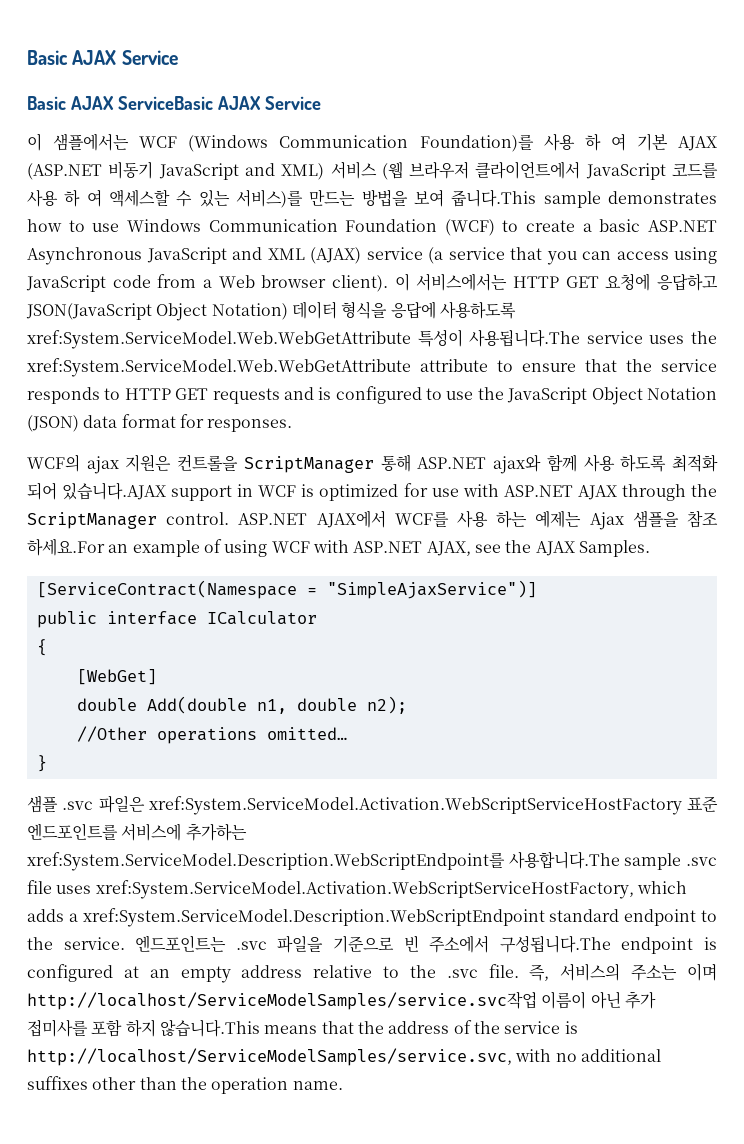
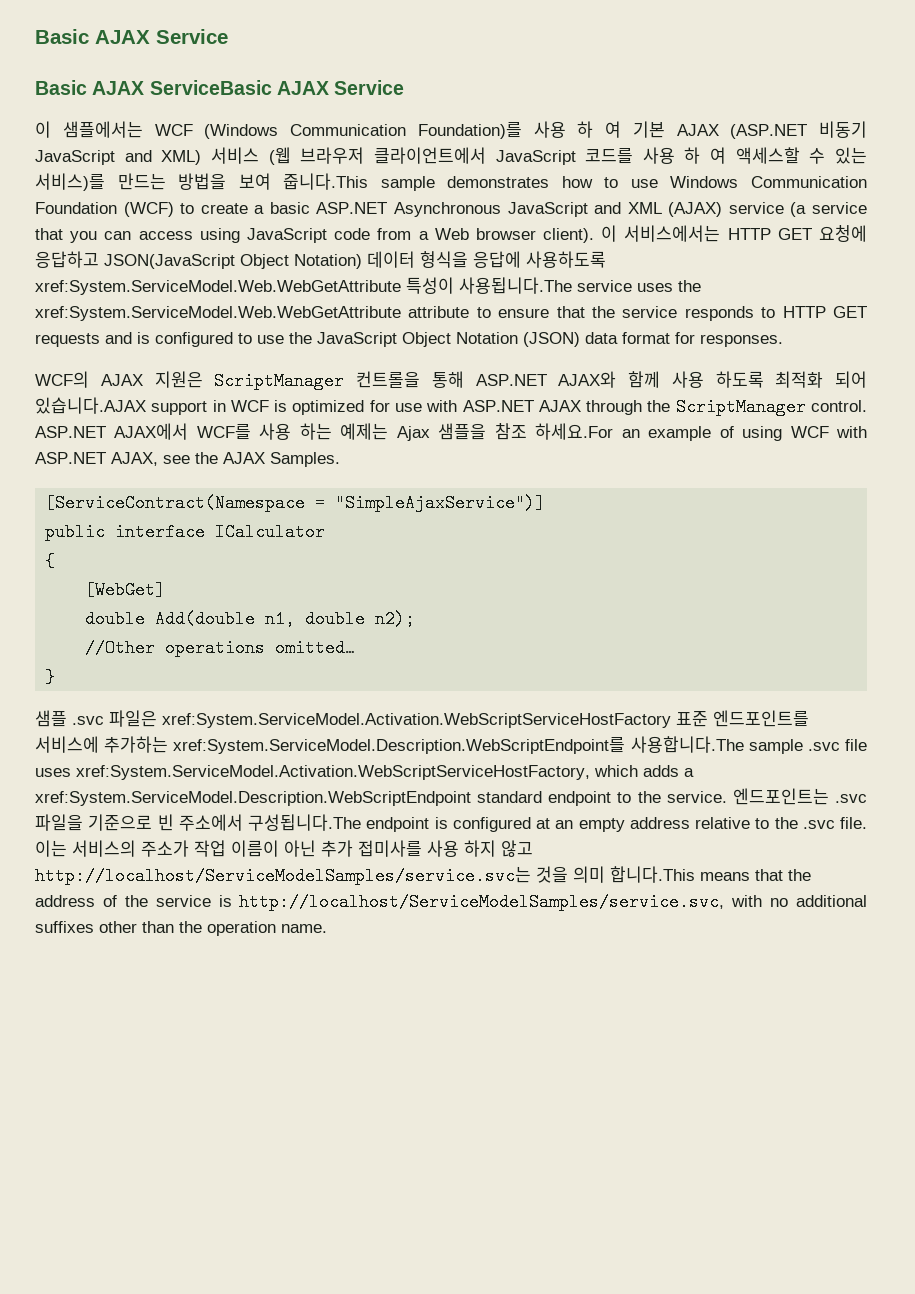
[86,454,374,474] ajax 지원은 컨트롤을 ScriptManager -> [100,371,420,390] AJAX 지원은 ScriptManager 컨트롤을
[493,454,542,474] ajax와 -> [558,371,617,388] AJAX와
[529,963,717,981] [27,991,656,1010] [27,1019,260,1037] 즉, 서비스의 주소는 이며 http://localhost/ServiceModelSamples/service.svc작업 이름이 아닌 추가 접미사를 포함 하지 않습니다.This -> [35,840,533,857] [35,866,695,885] 이는 서비스의 주소가 작업 이름이 아닌 추가 접미사를 사용 하지 않고 http://localhost/ServiceModelSamples/service.svc는 것을 의미 합니다.This

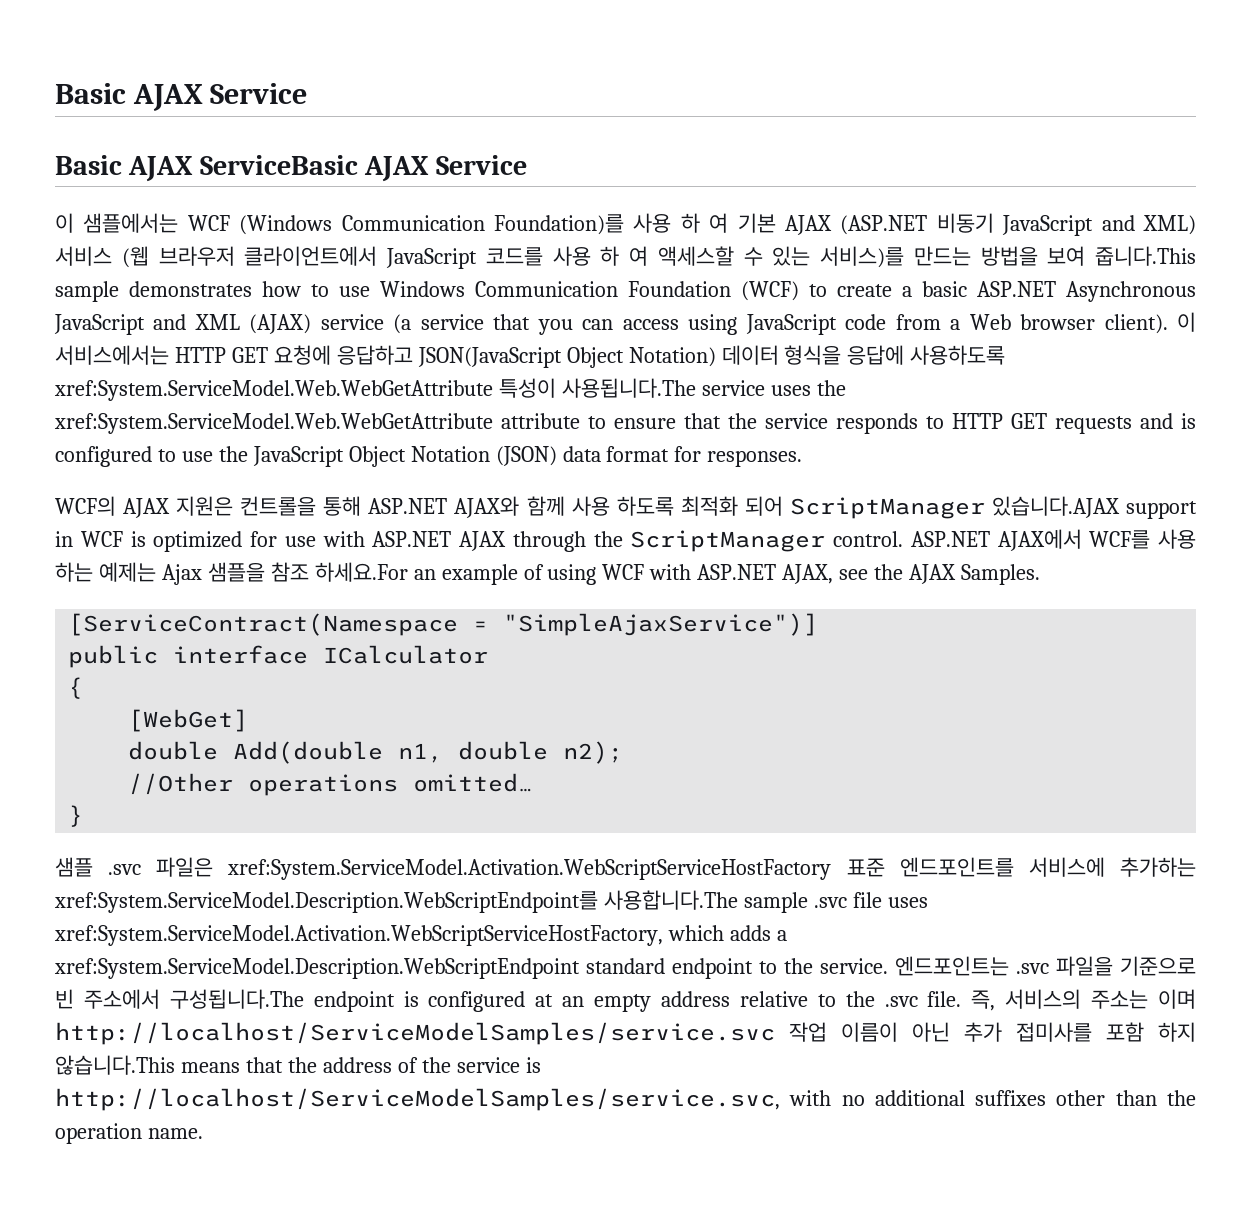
[214,372,345,390] ScriptManager -> (234, 506) none
(867, 379) none -> [789,497,985,519] ScriptManager
[35,840,189,857] 이는 서비스의 주소가 -> [971,989,1197,1011] [55,1022,775,1045] 즉, 서비스의 주소는 이며 http://localhost/ServiceModelSamples/service.svc
[427,840,533,857] [35,866,695,885] 사용 하지 않고 http://localhost/ServiceModelSamples/service.svc는 것을 의미 합니다.This -> [1106,1022,1196,1042] [55,1055,175,1075] 포함 하지 않습니다.This

